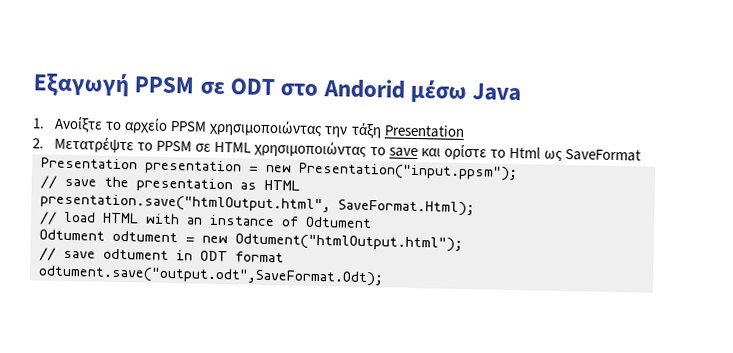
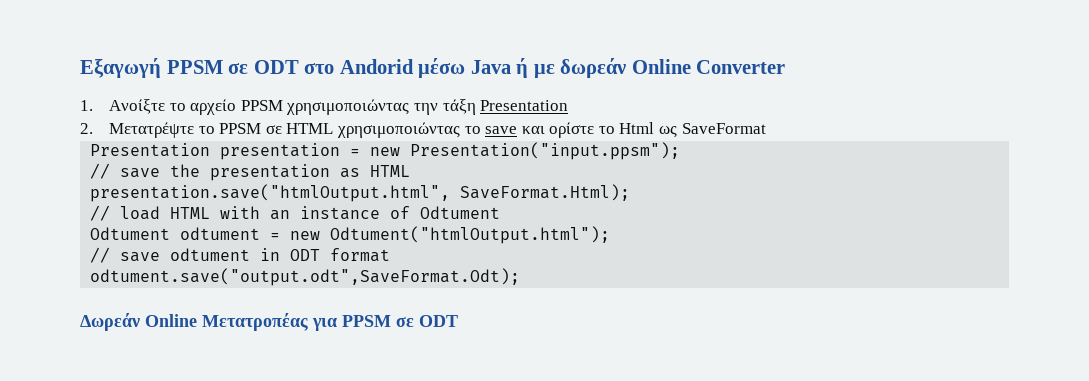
(522, 92) none -> [516,58,786,78] ή με δωρεάν Online Converter
(384, 276) none -> [80,313,458,331] // Δωρεάν Online Μετατροπέας για PPSM σε ODT

